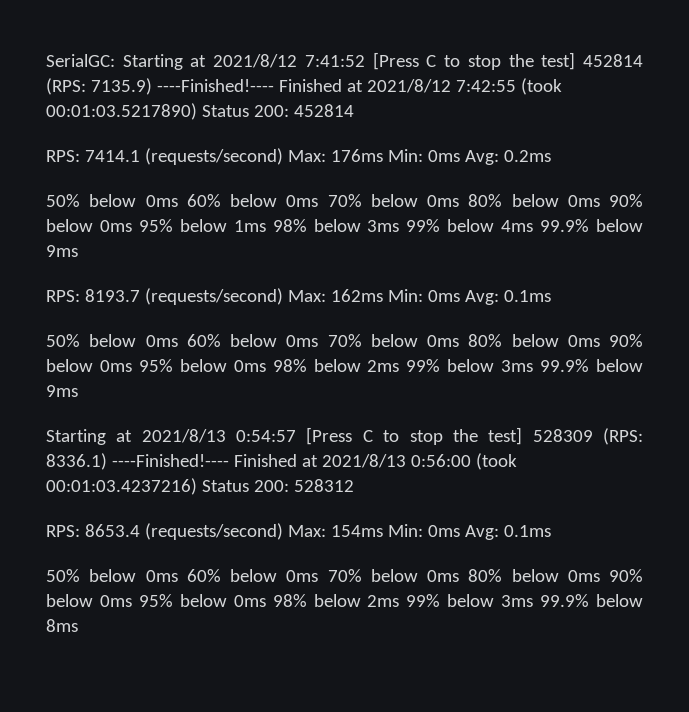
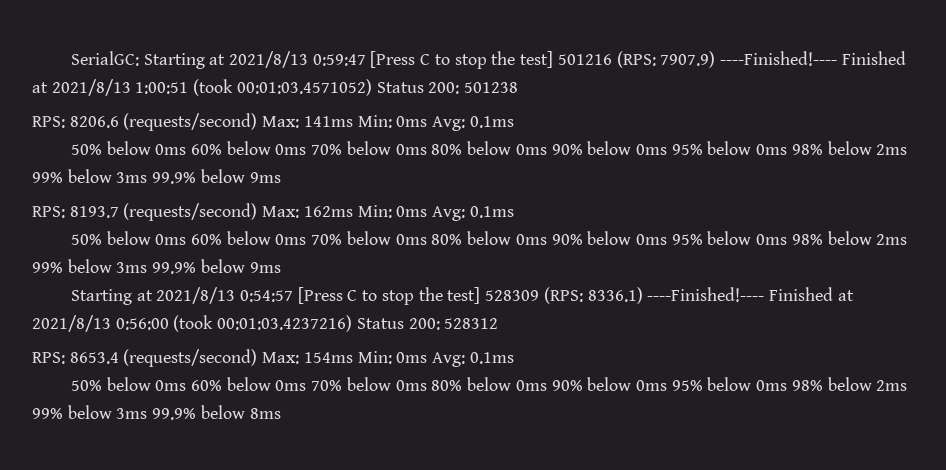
[213,52,644,70] [46,78,562,95] [46,103,354,120] [46,148,551,165] 2021/8/12 7:41:52 [Press C to stop the test] 452814 (RPS: 7135.9) ----Finished!---- Finished at 2021/8/12 7:42:55 (took 00:01:03.5217890) Status 200: 452814 // RPS: 7414.1 (requests/second) Max: 176ms Min: 0ms Avg: 0.2ms -> [228,51,906,69] [32,79,519,96] [32,113,514,131] 2021/8/13 0:59:47 [Press C to stop the test] 501216 (RPS: 7907.9) ----Finished!---- Finished at 2021/8/13 1:00:51 (took 00:01:03.4571052) Status 200: 501238 // RPS: 8206.6 (requests/second) Max: 141ms Min: 0ms Avg: 0.1ms
[233,219,534,232] 1ms 98% below 3ms 99% below 4ms -> [756,141,908,155] [32,169,148,183] 0ms 98% below 2ms 99% below 3ms

